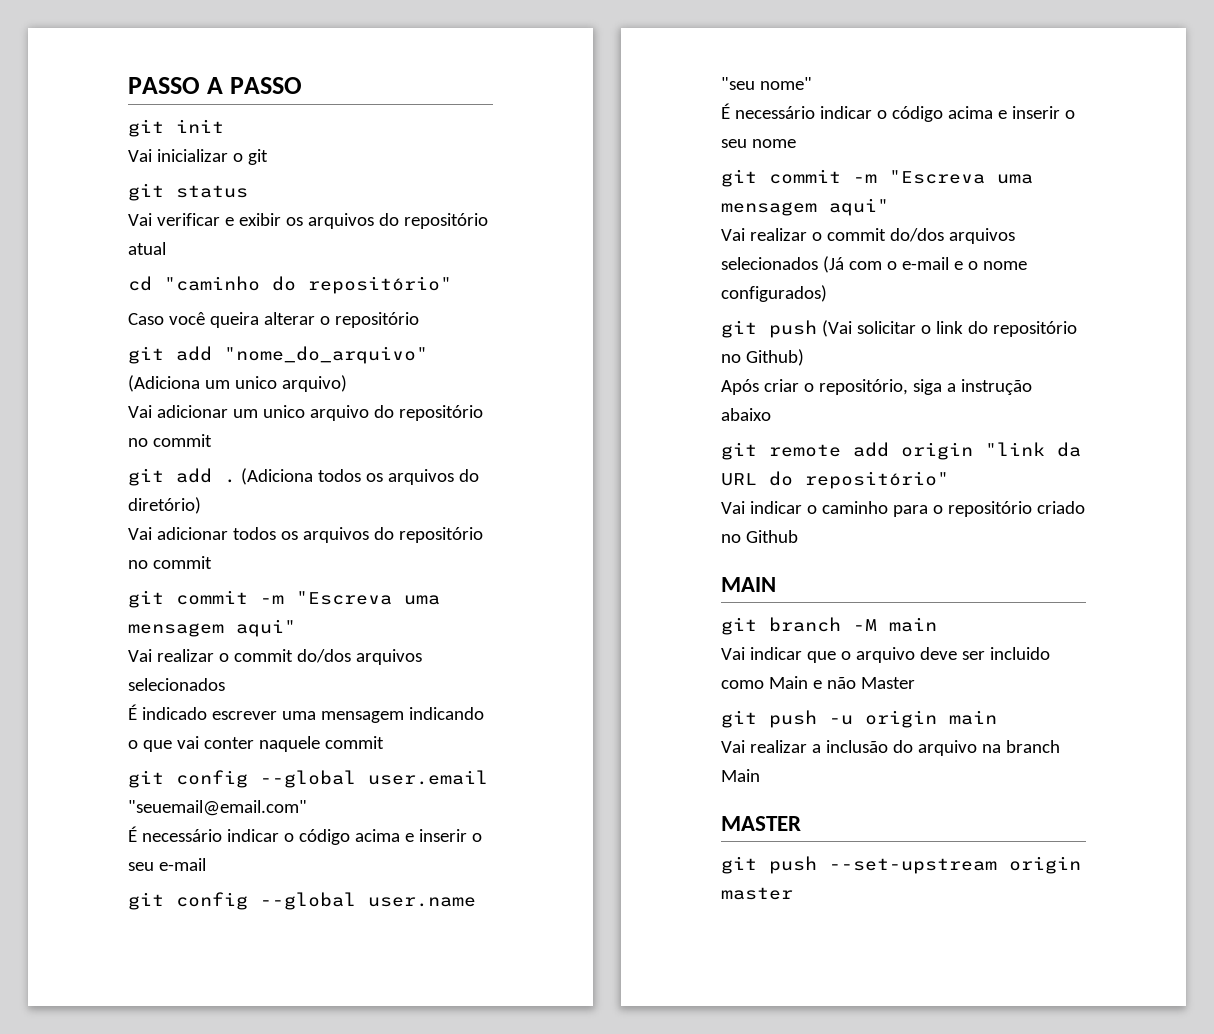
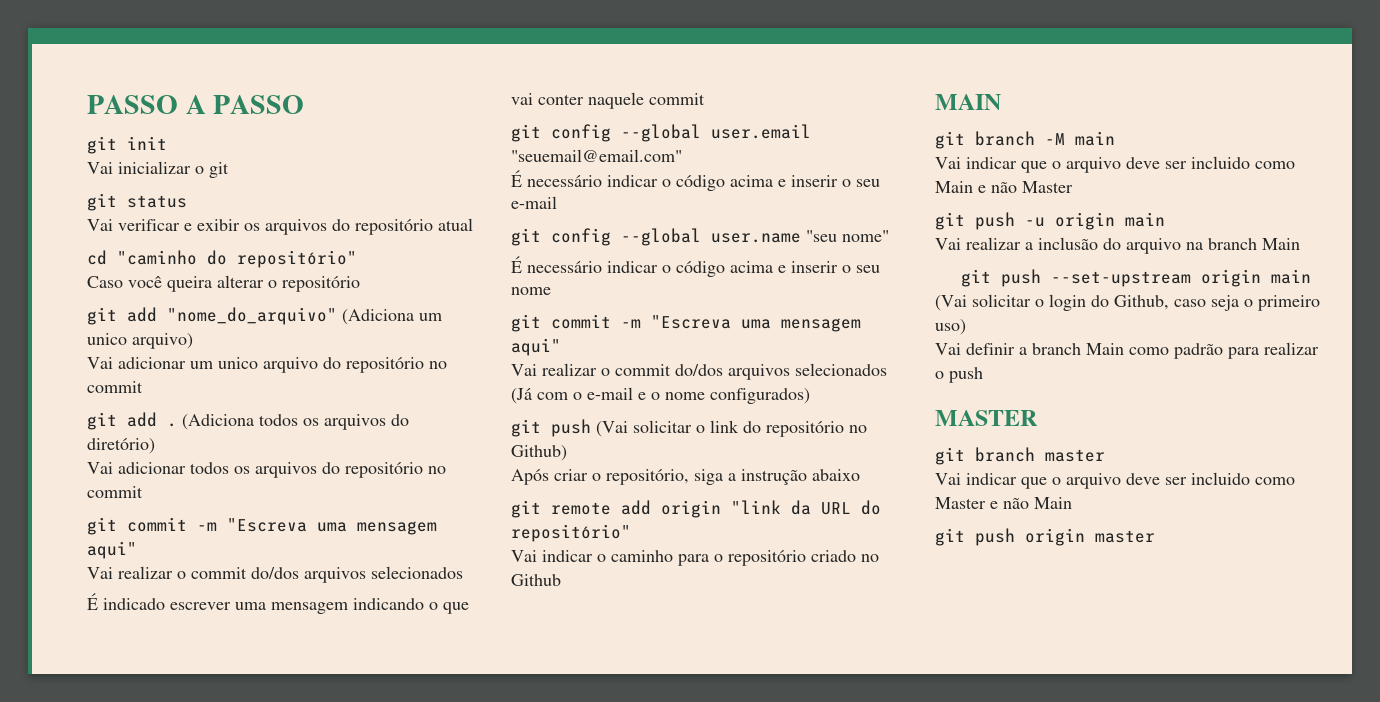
[721,816,801,831] // MASTER -> (1300, 244) none
(1081, 865) none -> [1271,269,1312,284] [935,294,1320,311] [935,319,966,335] [935,342,1319,359] [935,367,983,383] [935,410,1038,426] [935,447,1105,465] [935,472,1295,489] [935,497,1072,509] [935,528,1085,546] main (Vai solicitar o login do Github, caso seja o primeiro uso) // Vai definir a branch Main como padrão para realizar o push // MASTER // git branch master // Vai indicar que o arquivo deve ser incluido como Master e não Main // git push origin

